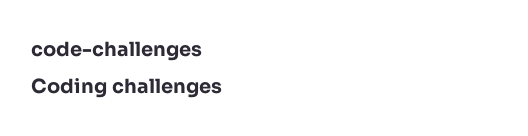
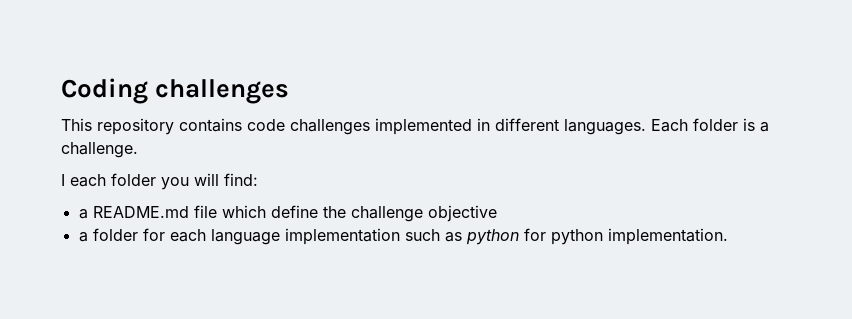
[31,41,202,61] code-challenges // -> (61, 91) none
(223, 88) none -> [61,118,769,135] [61,142,138,158] [61,173,258,190] [78,205,497,222] [78,228,728,245] // This repository contains code challenges implemented in different languages. Each folder is a challenge. // I each folder you will find: // a README.md file which define the challenge objective // a folder for each language implementation such as python for python implementation.

